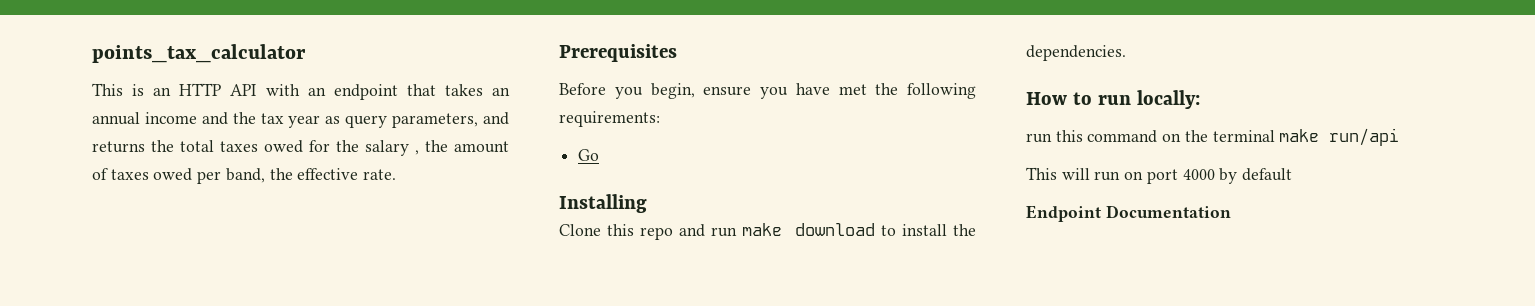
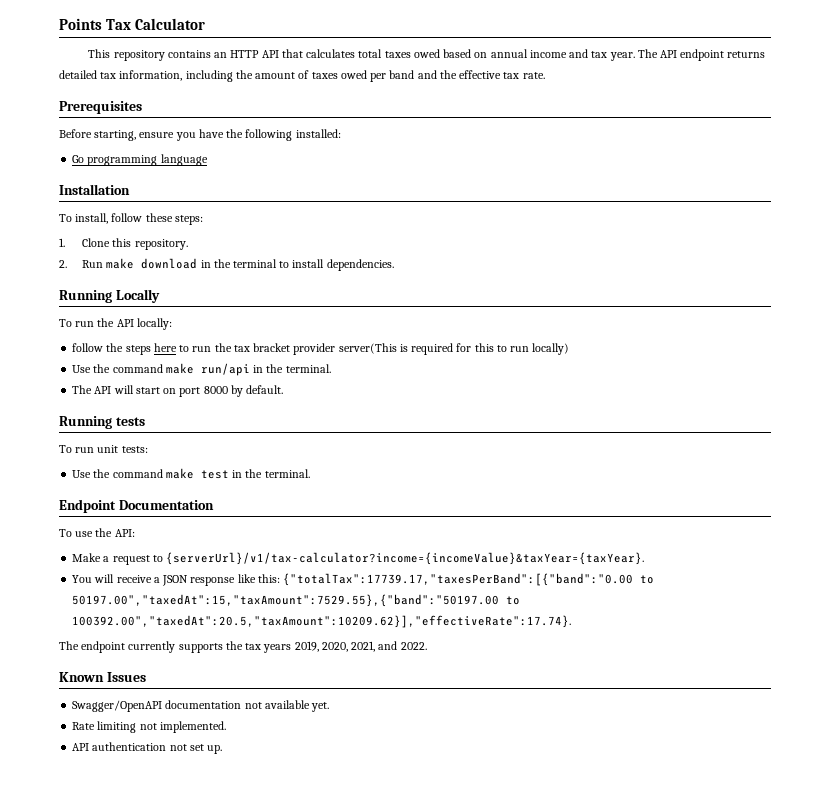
[92,44,306,63] [92,83,145,96] points_tax_calculator // This is -> [59,18,206,30] [88,49,211,61] Points Tax Calculator // This repository contains
[265,84,511,100] [92,112,509,128] [92,140,419,156] with an endpoint that takes an annual income and the tax year as query parameters, and returns the total taxes owed for the salary , -> [281,49,766,61] [59,70,233,82] that calculates total taxes owed based on annual income and tax year. The API endpoint returns detailed tax information, including
[225,168,265,183] band, -> [389,70,437,79] band and
(359, 174) none -> [503,72,520,79] tax
[614,83,695,99] you begin, -> [94,130,137,141] starting,
[838,84,867,95] met -> (224, 133) none
[559,111,660,127] requirements: -> [295,129,341,138] installed:
[559,194,647,213] [559,223,875,240] // Installing // Clone this repo and run make download -> [87,154,208,166] [59,184,130,195] [59,213,203,225] [59,238,188,250] [59,258,277,269] programming language // Installation // To install, follow these steps: // 1. Clone this repository. // 2. Run make download in the terminal
[953,224,976,236] the -> (325, 263) none
[1026,90,1200,109] [1026,128,1400,146] [1026,167,1293,184] [1026,205,1231,222] How to run locally: // run this command on the terminal make run/api // This will run on port 4000 by default // Endpoint Documentation -> [59,289,160,303] [59,318,172,330] [72,343,570,355] [72,363,331,376] [72,385,284,397] [59,416,145,429] [59,445,148,453] [72,468,310,479] [59,499,214,513] [59,528,135,537] [72,552,645,565] [72,573,655,586] [72,594,521,607] [72,615,572,628] [59,641,427,653] [59,672,146,682] [72,700,330,712] [72,721,226,733] [72,742,223,754] Running Locally // To run the API locally: // follow the steps here to run the tax bracket provider server(This is required for this to run locally) // Use the command make run/api in the terminal. // The API will start on port 8000 by default. // Running tests // To run unit tests: // Use the command make test in the terminal. // Endpoint Documentation // To use the API: // Make a request to {serverUrl}/v1/tax-calculator?income={incomeValue}&taxYear={taxYear}. // You will receive a JSON response like this: {"totalTax":17739.17,"taxesPerBand":[{"band":"0.00 to 50197.00","taxedAt":15,"taxAmount":7529.55},{"band":"50197.00 to 100392.00","taxedAt":20.5,"taxAmount":10209.62}],"effectiveRate":17.74}. // The endpoint currently supports the tax years 2019, 2020, 2021, and 2022. // Known Issues // Swagger/OpenAPI documentation not available yet. // Rate limiting not implemented. // API authentication not set up.

